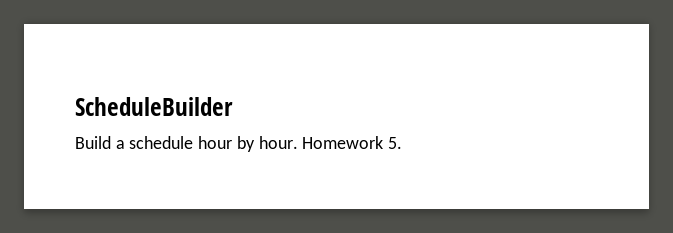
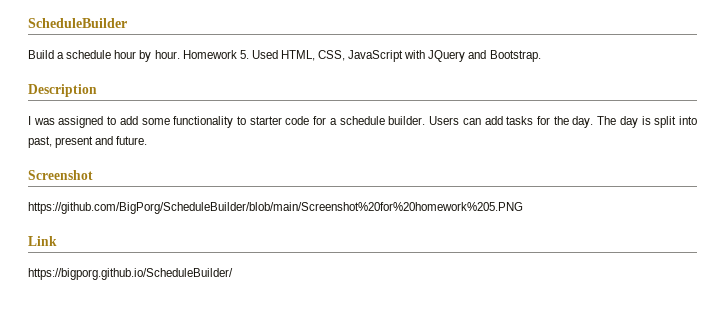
(403, 143) none -> [251,50,541,62] [28,84,97,97] [28,116,698,128] [28,136,148,148] [28,170,93,180] [28,202,523,214] [28,236,57,246] [28,268,233,280] Used HTML, CSS, JavaScript with JQuery and Bootstrap. // Description // I was assigned to add some functionality to starter code for a schedule builder. Users can add tasks for the day. The day is split into past, present and future. // Screenshot // https://github.com/BigPorg/ScheduleBuilder/blob/main/Screenshot%20for%20homework%205.PNG // Link // https://bigporg.github.io/ScheduleBuilder/

